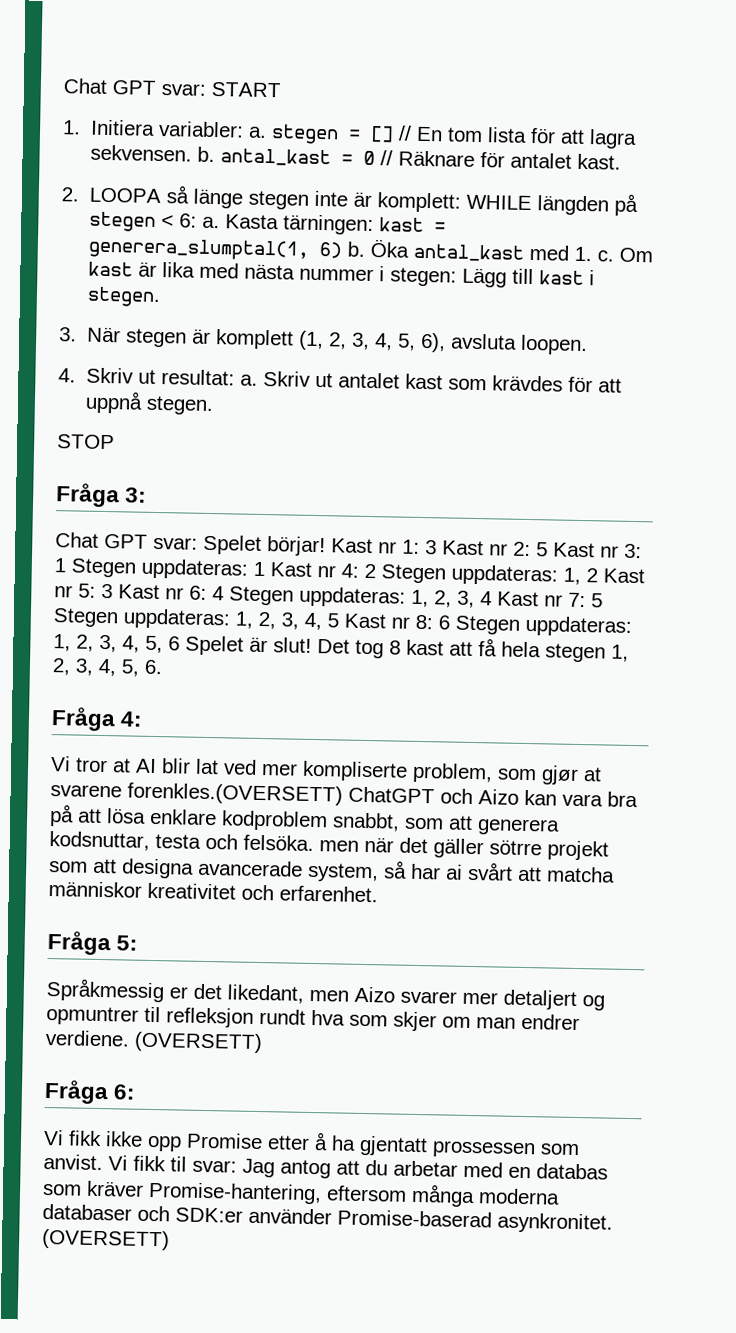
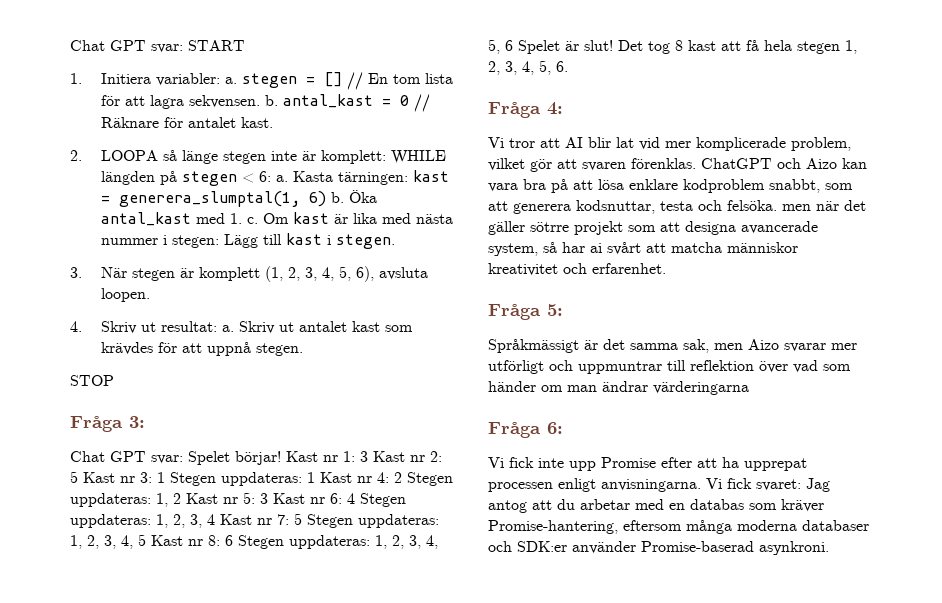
[112,758,131,773] at -> [540,138,560,148] att
[223,759,602,785] [50,782,343,806] ved mer kompliserte problem, som gjør at svarene forenkles.(OVERSETT) -> [639,137,851,151] [488,158,696,172] vid mer komplicerade problem, vilket gör att svaren förenklas.
[46,978,605,1011] [46,1006,580,1032] [45,1029,263,1054] [44,1079,137,1105] [43,1129,580,1159] [43,1153,237,1173] Språkmessig er det likedant, men Aizo svarer mer detaljert og opmuntrer til refleksjon rundt hva som skjer om man endrer verdiene. (OVERSETT) // Fråga 6: // Vi fikk ikke opp Promise etter å ha gjentatt prossessen som anvist. Vi fikk til svar: -> [488,339,857,353] [488,360,851,374] [488,381,749,395] [488,422,563,438] [488,457,807,471] [488,478,801,492] Språkmässigt är det samma sak, men Aizo svarar mer utförligt och uppmuntrar till reflektion över vad som händer om man ändrar värderingarna // Fråga 6: // Vi fick inte upp Promise efter att ha upprepat processen enligt anvisningarna. Vi fick svaret:
[497,1212,613,1234] [41,1228,170,1251] asynkronitet. (OVERSETT) -> [759,541,829,555] asynkroni.

